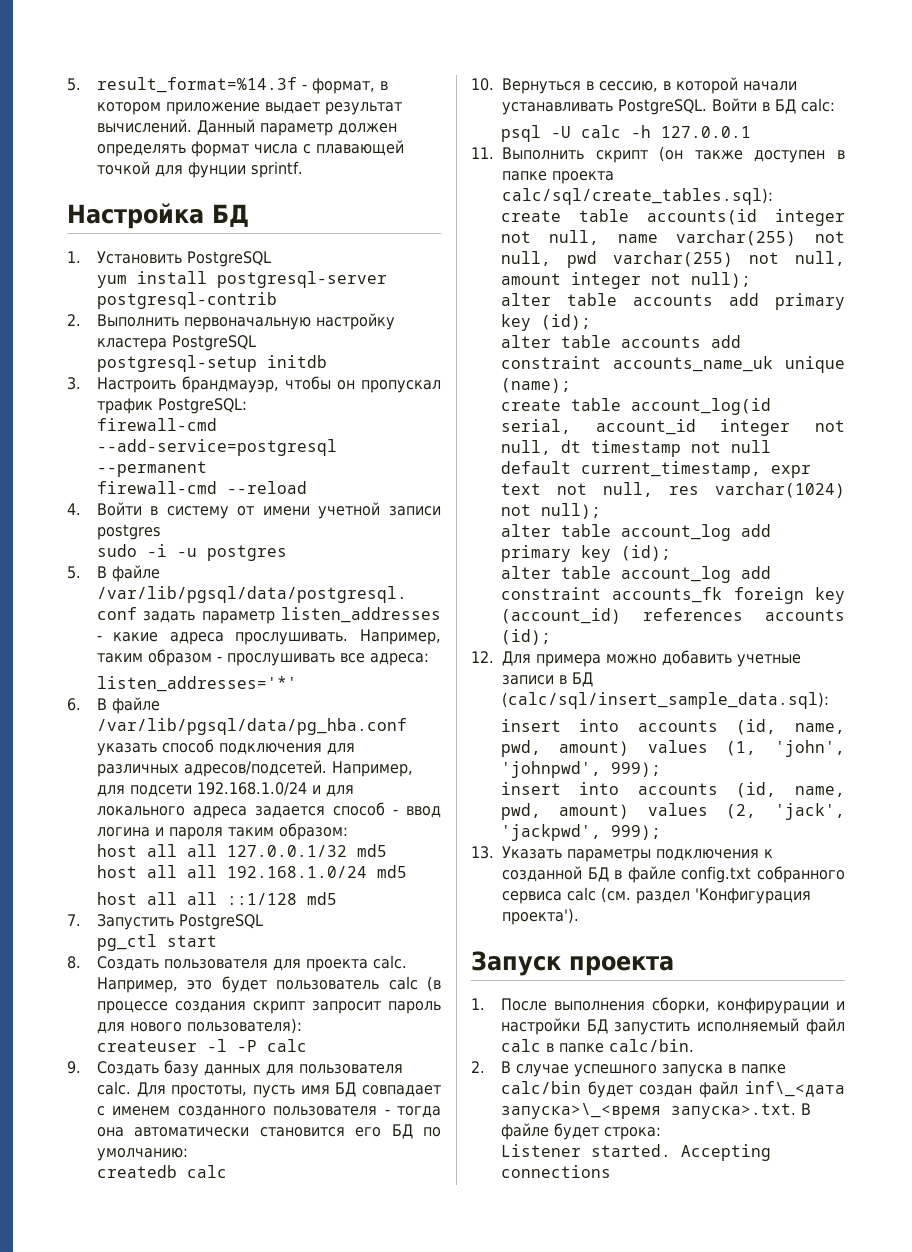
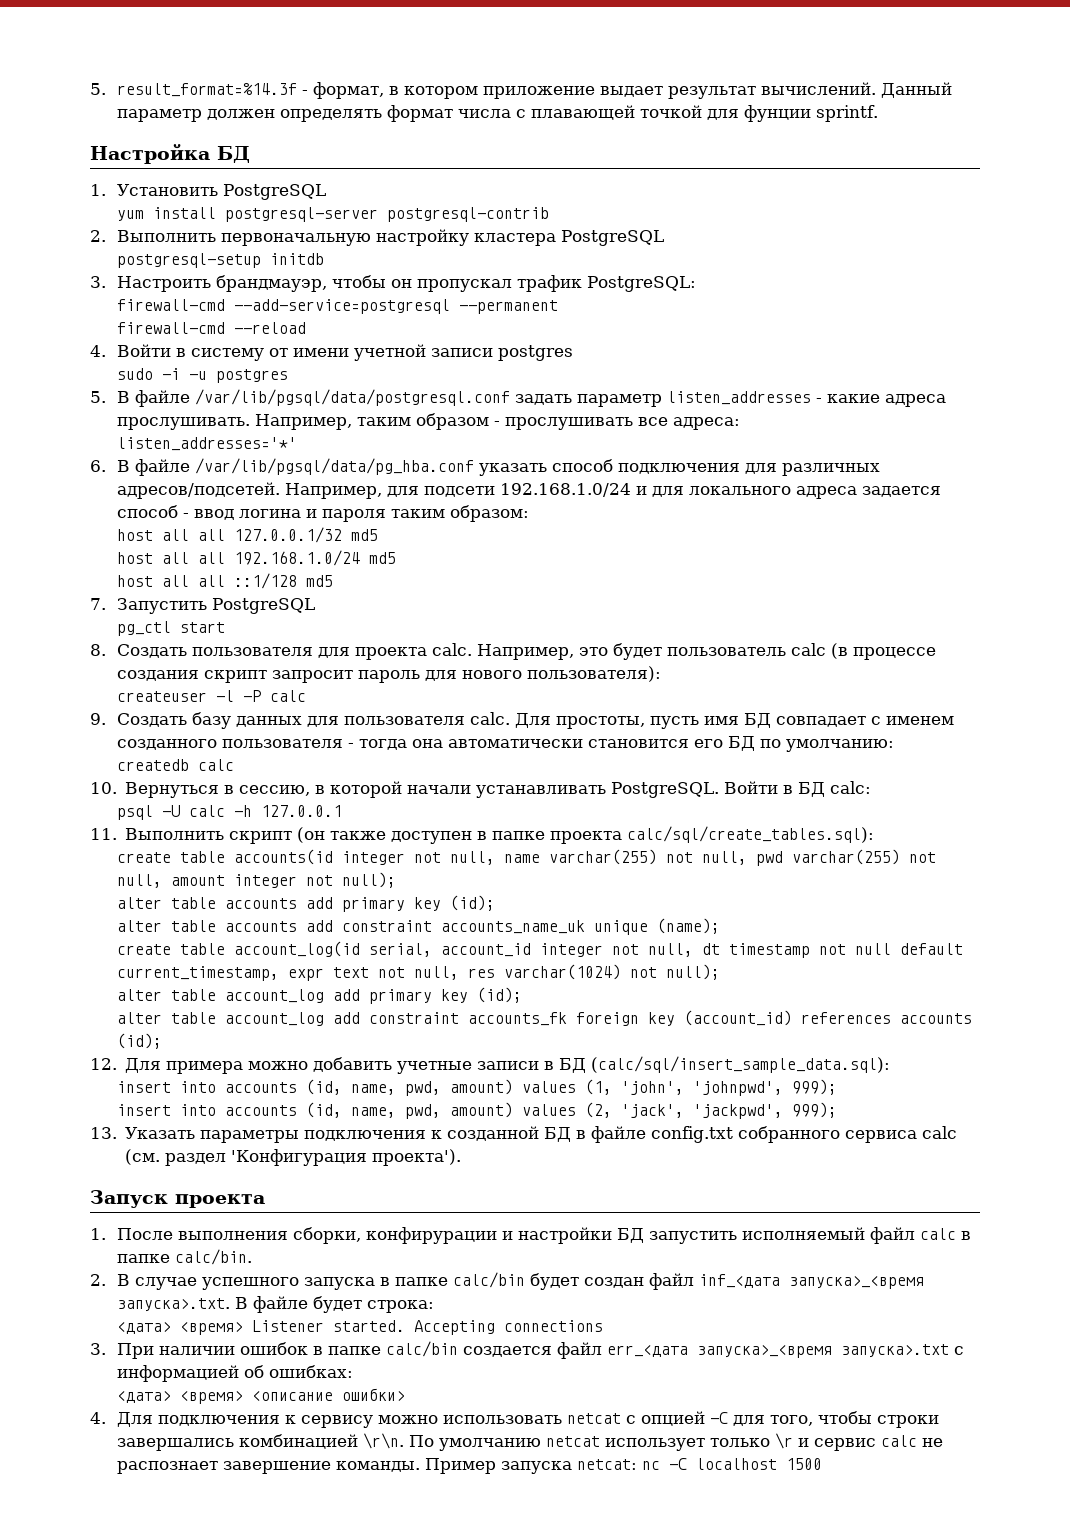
[745,1081,845,1097] [500,1103,661,1119] inf\_<дата запуска>\_<время -> [698,1274,924,1289] inf_<дата запуска>_<время
(661, 1133) none -> [116,1322,243,1335] <дата> <время>
(611, 1171) none -> [90,1341,964,1359] [116,1365,353,1382] [116,1388,405,1404] [90,1411,939,1428] [116,1433,943,1451] [116,1458,822,1474] // 3. При наличии ошибок в папке calc/bin создается файл err_<дата запуска>_<время запуска>.txt с информацией об ошибках: // <дата> <время> <описание ошибки> // 4. Для подключения к сервису можно использовать netcat с опцией -C для того, чтобы строки завершались комбинацией \r\n. По умолчанию netcat использует только \r и сервис calc не распознает завершение команды. Пример запуска netcat: nc -C localhost 1500

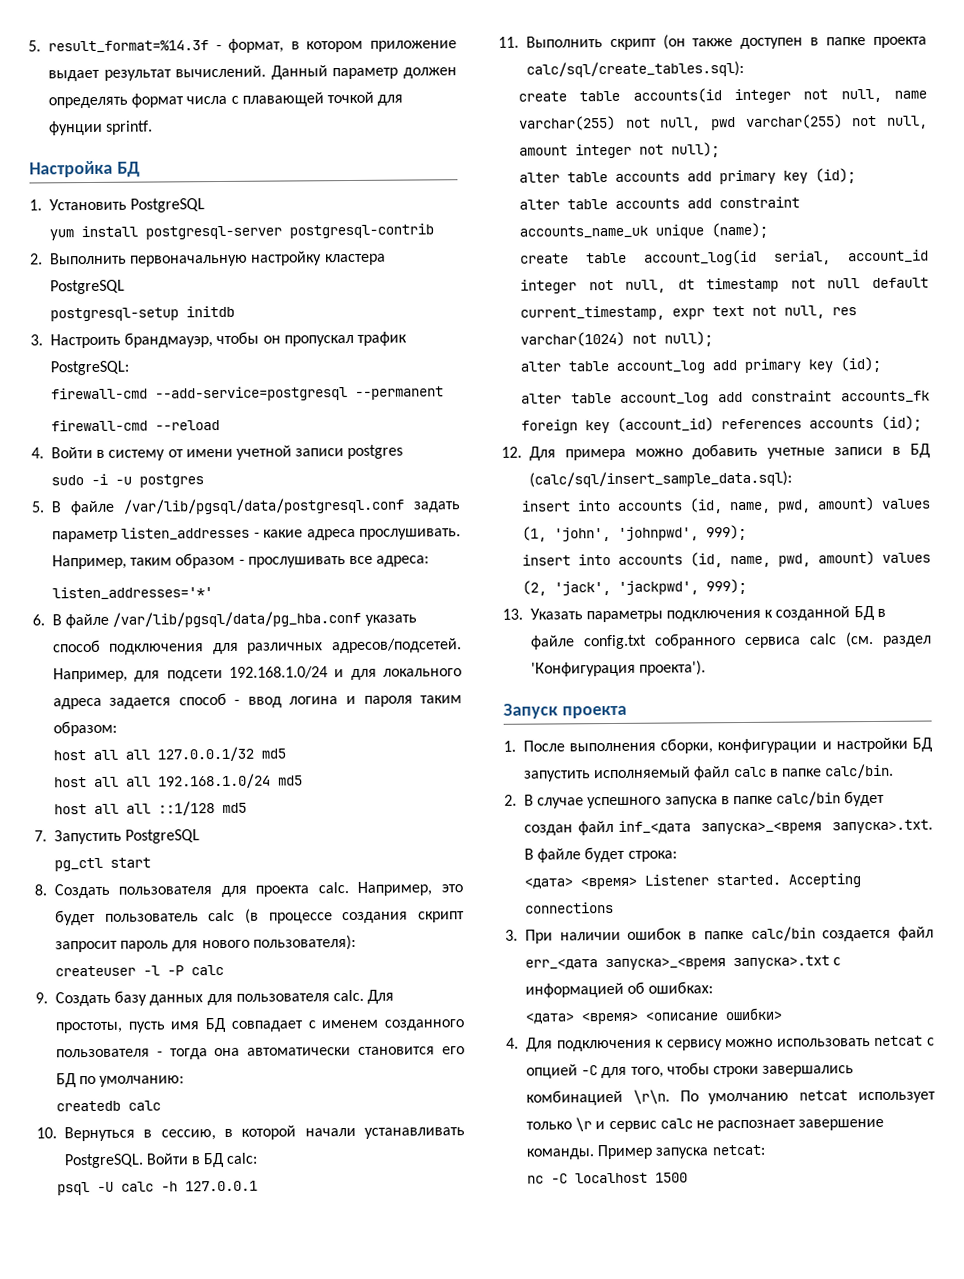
[365,1227,497,1244] конфирурации -> [717,738,818,754] конфигурации
(637, 1464) none -> (765, 1150) //

